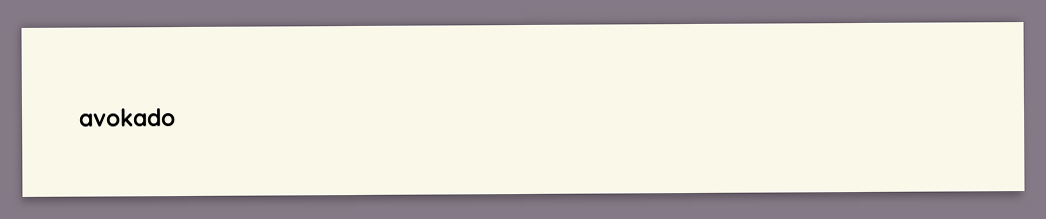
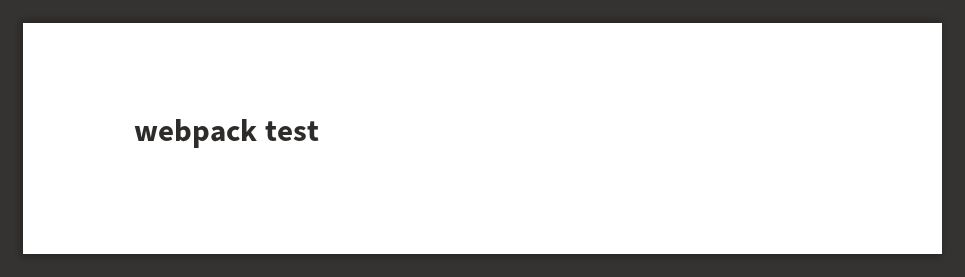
[78,108,176,127] avokado -> [134,119,320,148] webpack test

